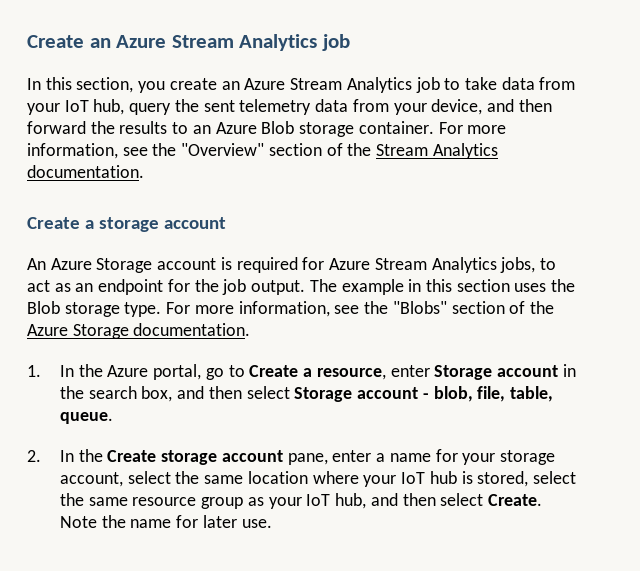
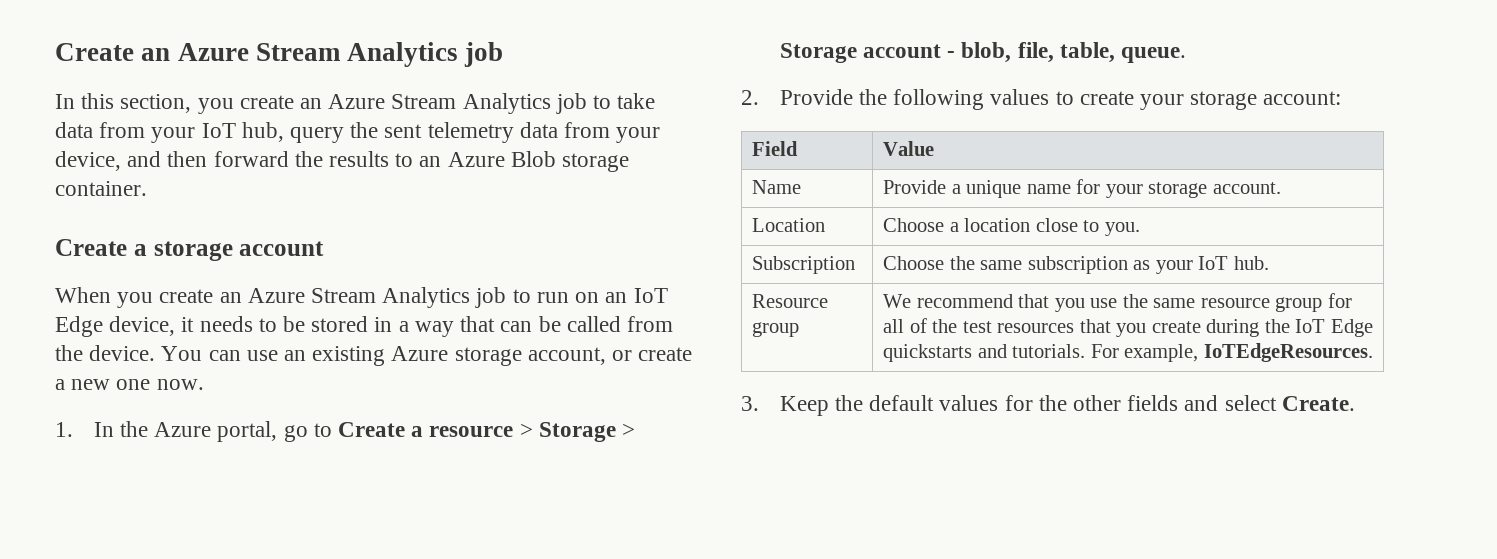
[438,122,507,134] [27,143,498,159] [27,165,144,178] [27,217,227,232] [27,257,556,273] [27,279,576,295] [27,301,554,317] [27,323,251,339] For more information, see the "Overview" section of the Stream Analytics documentation. // Create a storage account // An Azure Storage account is required for Azure Stream Analytics jobs, to act as an endpoint for the job output. The example in this section uses the Blob storage type. For more information, see the "Blobs" section of the Azure Storage documentation. -> [55,239,325,261] [55,287,668,308] [55,316,673,337] [55,345,693,366] [55,379,204,390] // Create a storage account // When you create an Azure Stream Analytics job to run on an IoT Edge device, it needs to be stored in a way that can be called from the device. You can use an existing Azure storage account, or create a new one now.
[316,364,576,380] [59,386,290,402] resource, enter Storage account in the search box, and then select -> [429,422,636,442] resource > Storage >
[59,449,555,465] [59,471,576,487] [59,493,542,509] [59,515,272,528] In the Create storage account pane, enter a name for your storage account, select the same location where your IoT hub is stored, select the same resource group as your IoT hub, and then select Create. Note the name for later use. -> [779,89,1342,110] [751,141,798,156] [882,141,934,156] [751,180,801,194] [882,179,1281,198] [751,218,825,232] [882,218,1140,236] [751,256,855,274] [882,256,1269,274] [751,294,828,308] [751,322,799,337] [882,293,1352,312] [882,318,1373,337] [882,343,1373,362] [741,395,1355,416] Provide the following values to create your storage account: // Field | Value // Name | Provide a unique name for your storage account. // Location | Choose a location close to you. // Subscription | Choose the same subscription as your IoT hub. // Resource group | We recommend that you use the same resource group for all of the test resources that you create during the IoT Edge quickstarts and tutorials. For example, IoTEdgeResources. // 3. Keep the default values for the other fields and select Create.

